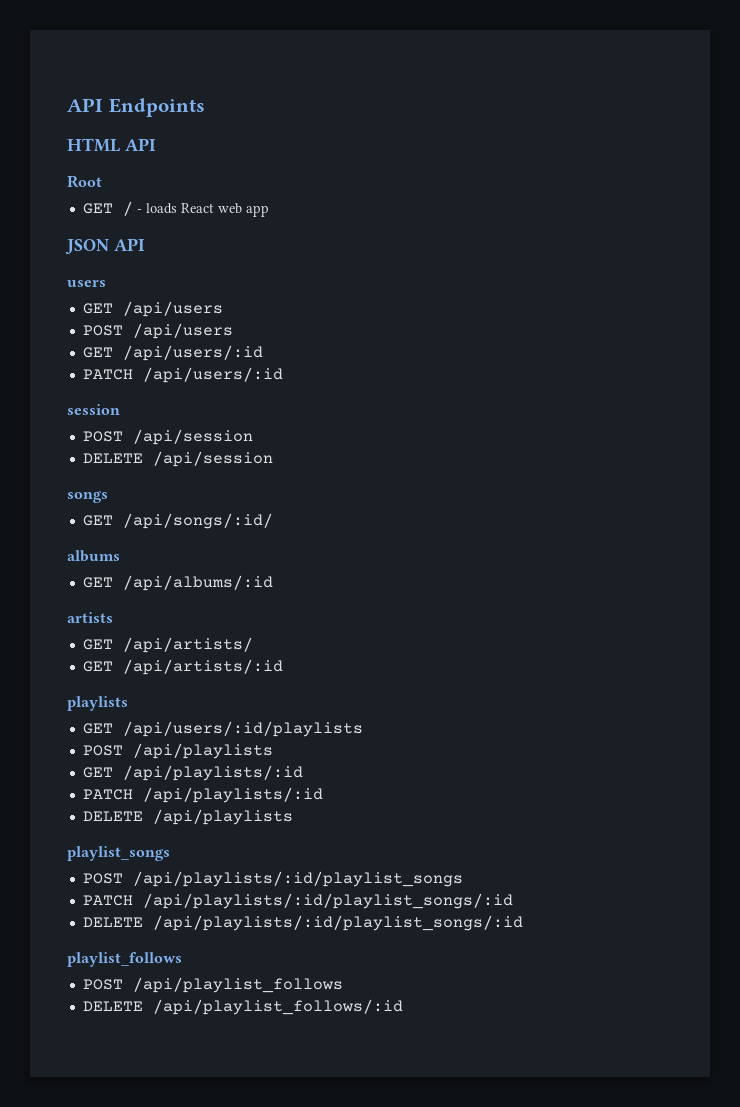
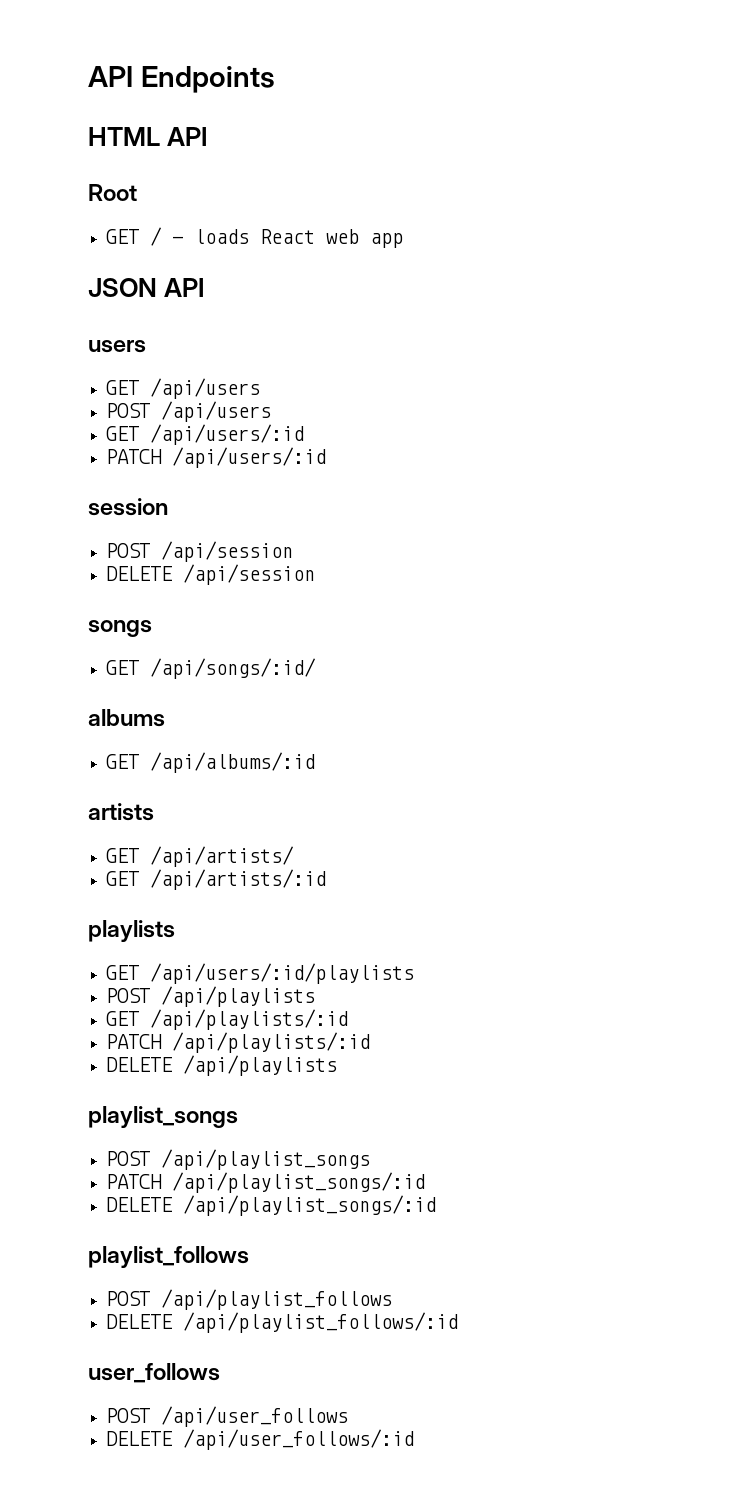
[132,871,463,887] [82,893,513,909] [82,915,523,931] /api/playlists/:id/playlist_songs // PATCH /api/playlists/:id/playlist_songs/:id // DELETE /api/playlists/:id/playlist_songs/:id -> [161,1149,371,1170] [106,1172,426,1193] [106,1195,437,1216] /api/playlist_songs // PATCH /api/playlist_songs/:id // DELETE /api/playlist_songs/:id
(403, 1007) none -> [88,1363,220,1383] [106,1406,349,1427] [106,1429,415,1450] // user_follows // POST /api/user_follows // DELETE /api/user_follows/:id

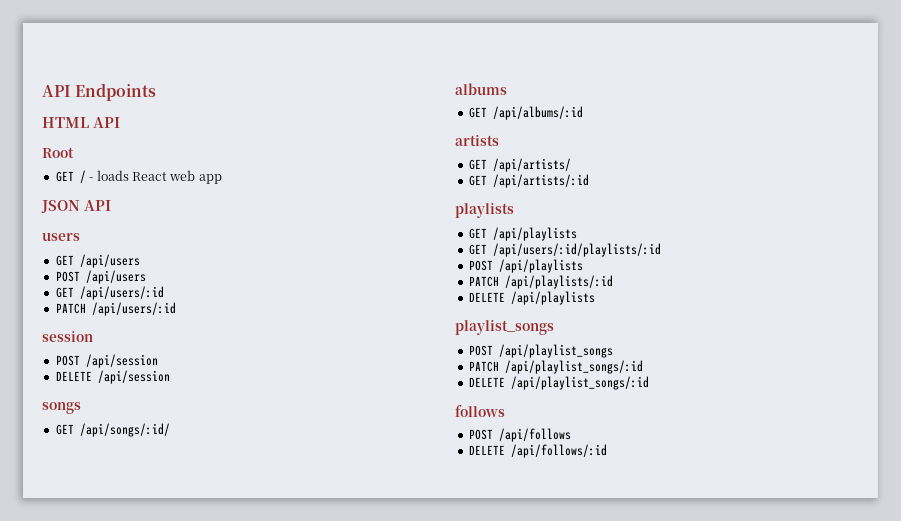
[150,963,415,984] /api/users/:id/playlists -> [492,227,577,241] [468,243,661,257] /api/playlists // GET /api/users/:id/playlists/:id
[106,1009,349,1030] // GET /api/playlists/:id -> (583, 266) none
[88,1246,249,1268] [106,1289,393,1310] [106,1312,459,1333] [88,1363,220,1383] [106,1406,349,1427] [106,1429,415,1450] playlist_follows // POST /api/playlist_follows // DELETE /api/playlist_follows/:id // user_follows // POST /api/user_follows // DELETE /api/user_follows/:id -> [455,405,505,417] [468,428,571,442] [468,444,607,458] follows // POST /api/follows // DELETE /api/follows/:id

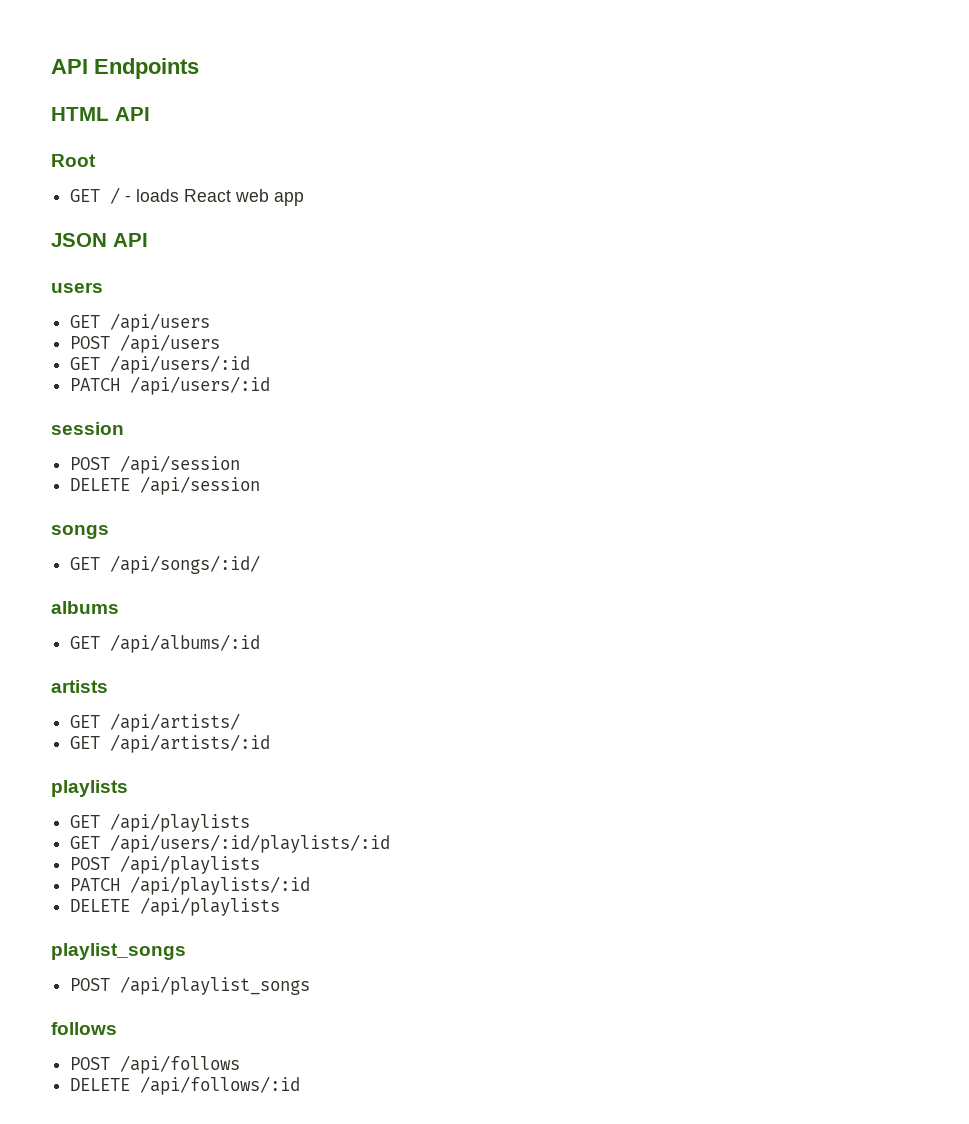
[468,360,643,374] [468,376,649,390] // PATCH /api/playlist_songs/:id // DELETE /api/playlist_songs/:id -> (311, 985) none

